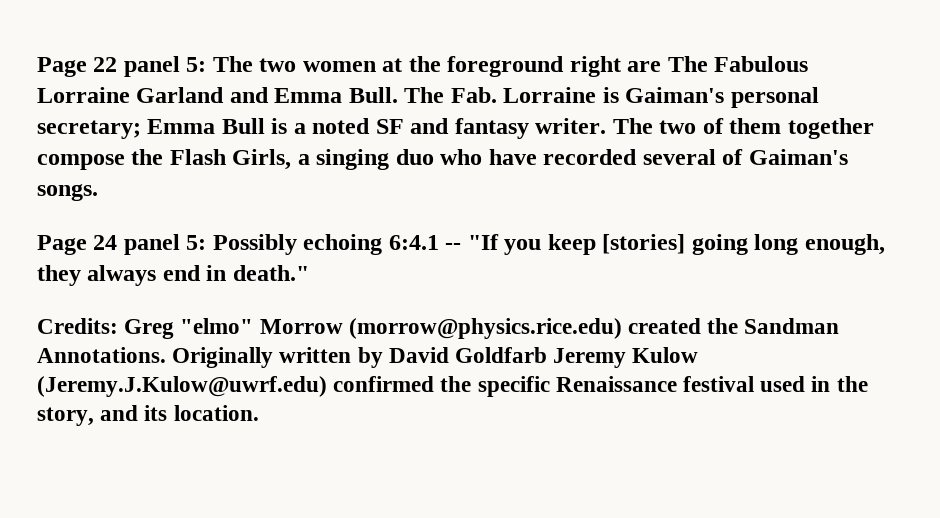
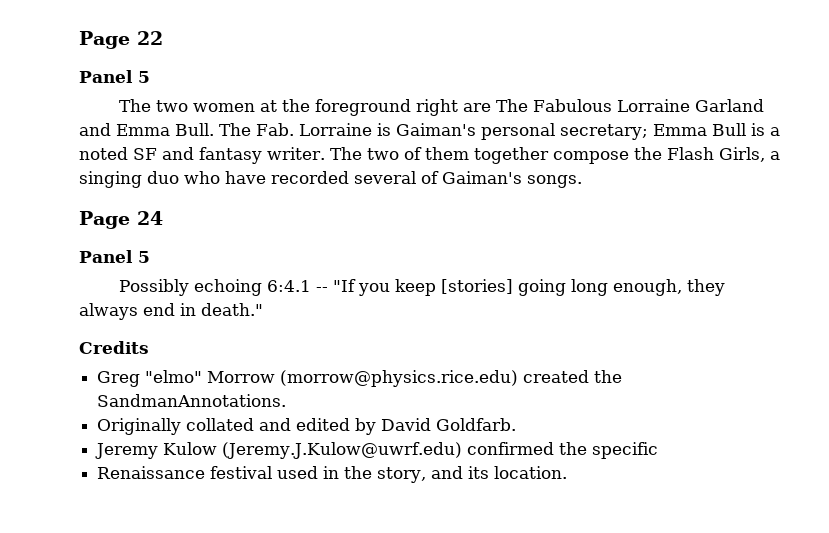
[123,56,207,77] panel 5: -> [79,70,150,83] // Panel 5 //
[123,234,207,255] panel 5: -> [79,250,150,263] // Panel 5 //
[37,318,118,334] Credits: -> [79,341,149,354] Credits //
[744,318,840,334] [37,347,352,368] Sandman Annotations. Originally written -> [97,394,287,407] [97,418,351,435] SandmanAnnotations. // Originally collated and edited
[455,347,548,363] Goldfarb -> [436,418,517,431] Goldfarb. //
(550, 386) none -> (659, 450) //

